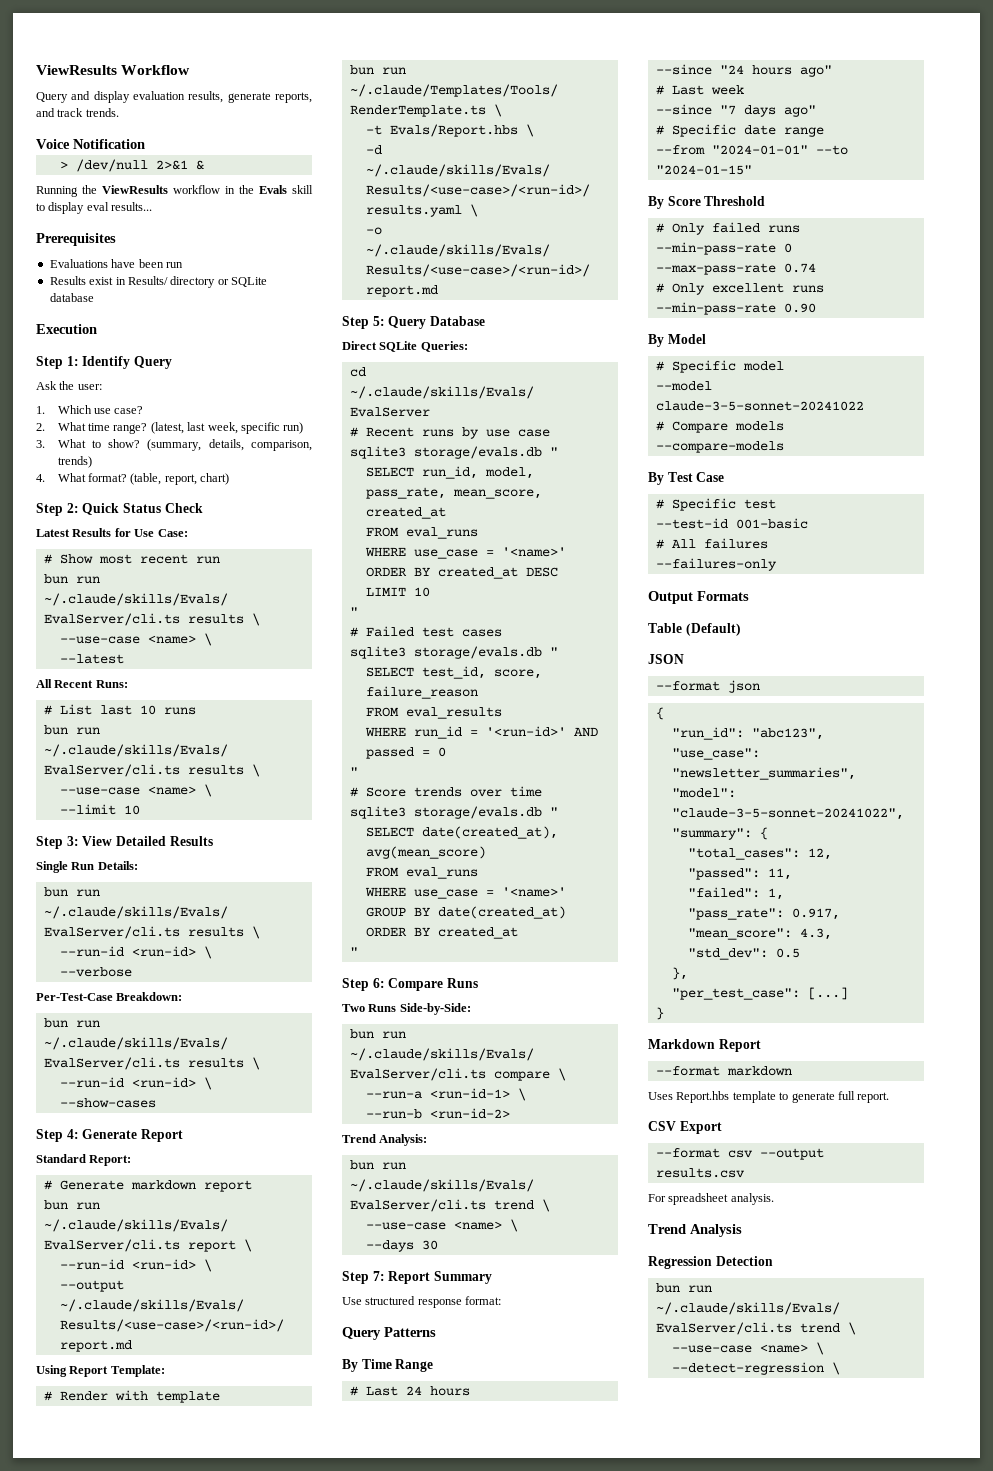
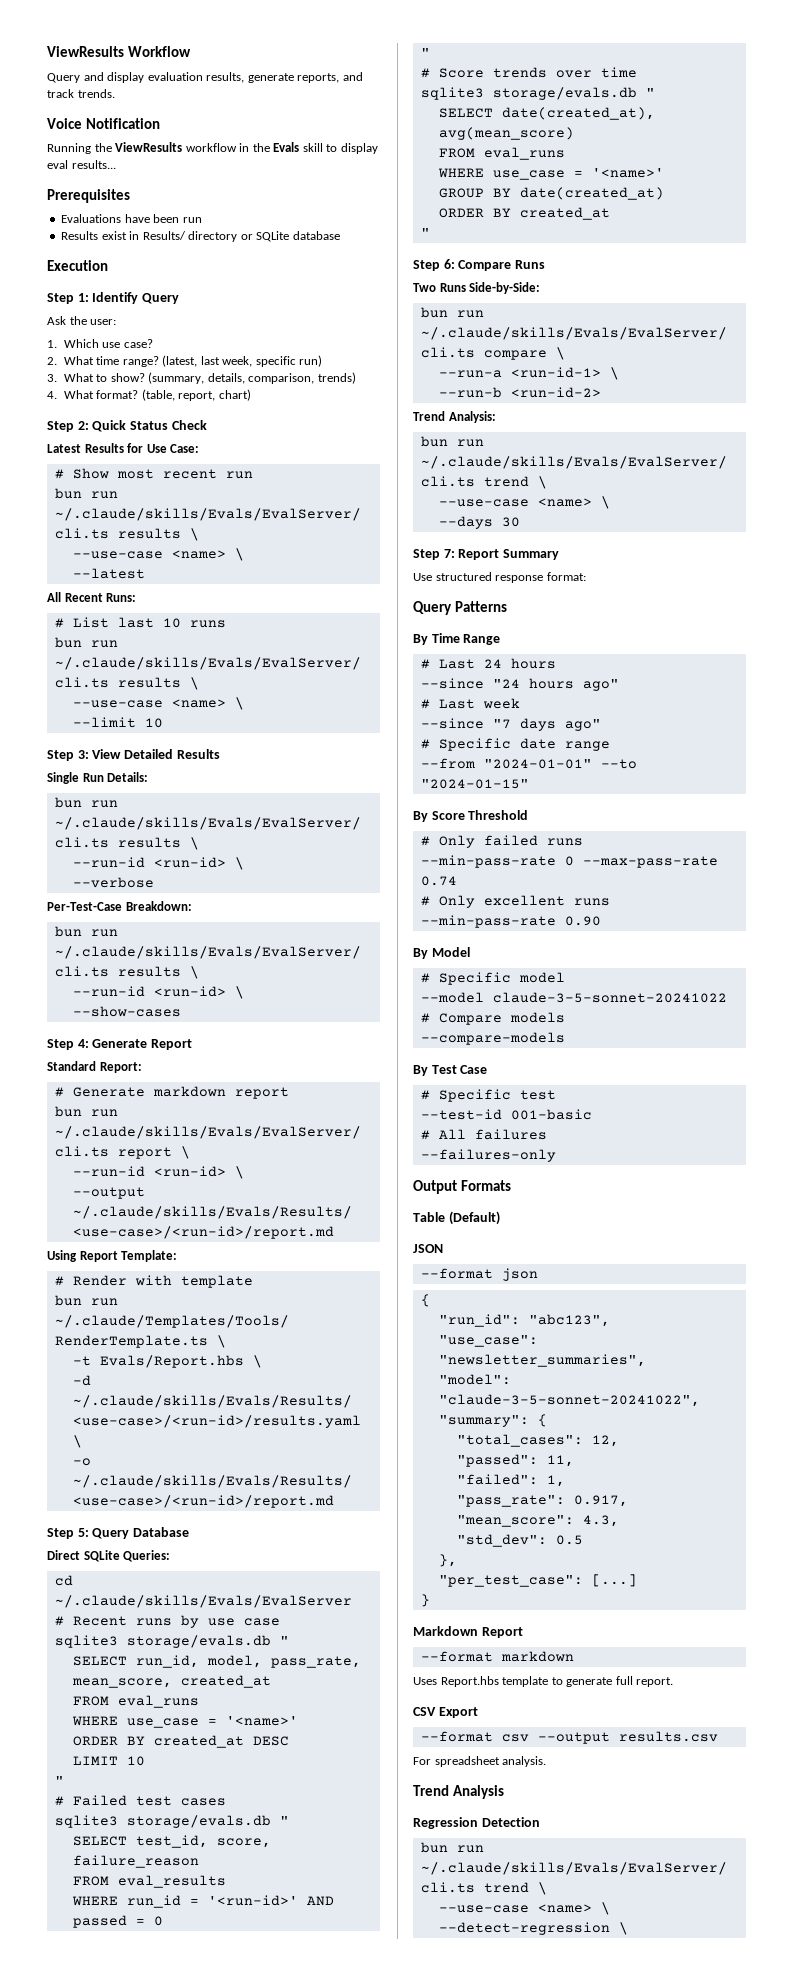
[59,159,204,172] // > /dev/null 2>&1 & -> (160, 123) none

